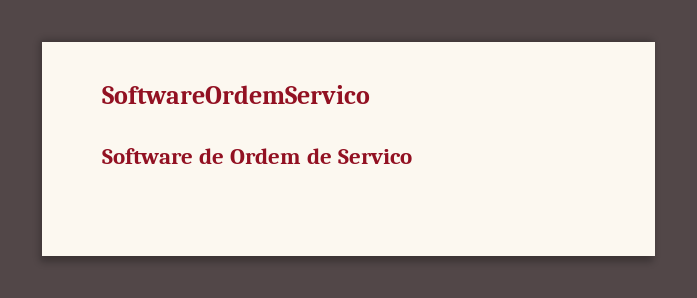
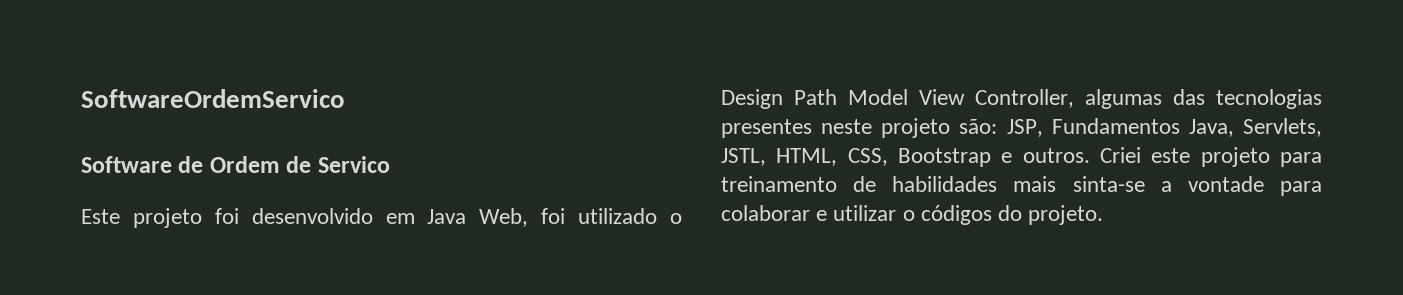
(413, 156) none -> [81,208,683,228] [721,89,1322,109] [721,118,1322,138] [721,147,1322,167] [721,176,1322,196] [721,205,1104,225] // Este projeto foi desenvolvido em Java Web, foi utilizado o Design Path Model View Controller, algumas das tecnologias presentes neste projeto são: JSP, Fundamentos Java, Servlets, JSTL, HTML, CSS, Bootstrap e outros. Criei este projeto para treinamento de habilidades mais sinta-se a vontade para colaborar e utilizar o códigos do projeto.

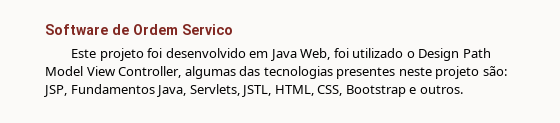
[81,89,345,108] SoftwareOrdemServico // -> (45, 29) none
[286,156,312,173] de -> (178, 29) none
[1100,147,1322,167] [721,176,1322,196] [721,205,1104,225] Criei este projeto para treinamento de habilidades mais sinta-se a vontade para colaborar e utilizar o códigos do projeto. -> (463, 89) none

